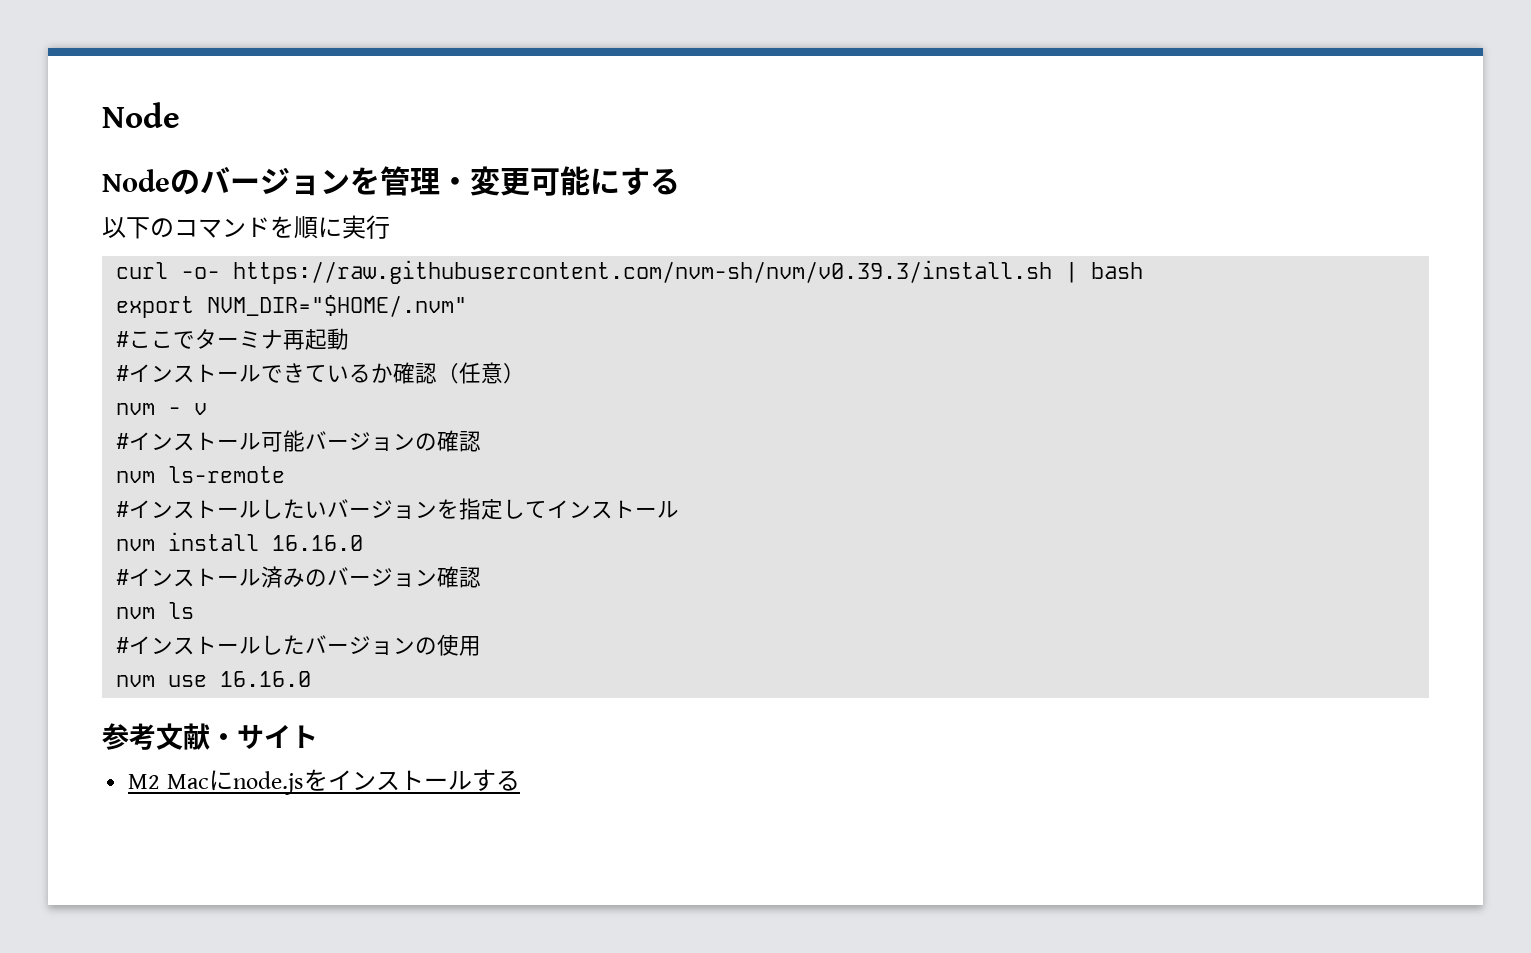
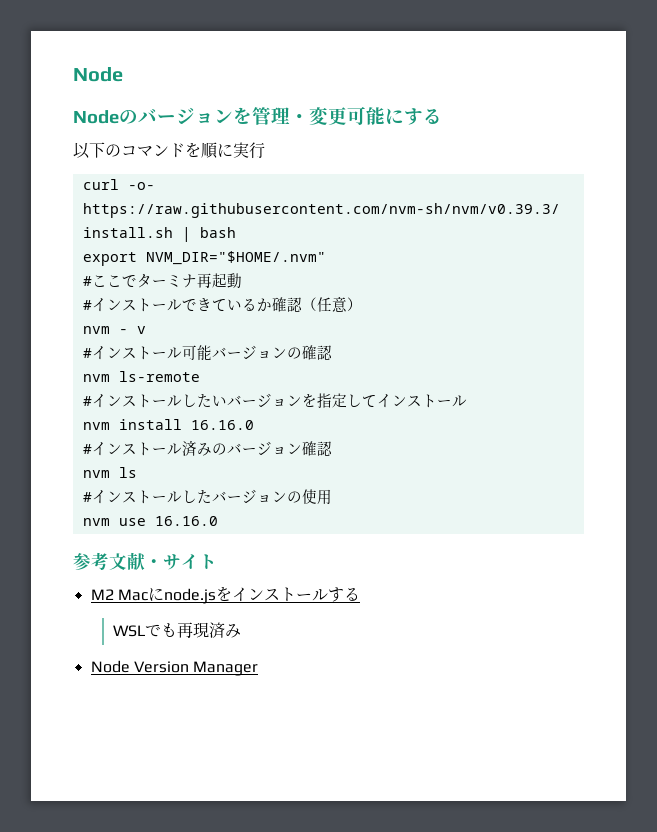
(520, 780) none -> [112,622,241,638] [90,660,259,676] // WSLでも再現済み // Node Version Manager

